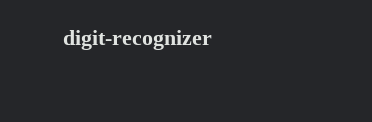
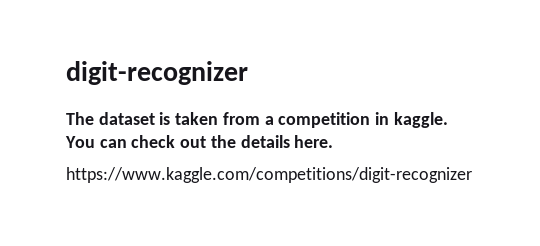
(212, 40) none -> [66,112,448,128] [65,135,334,148] [66,167,472,183] // The dataset is taken from a competition in kaggle. You can check out the details here. // https://www.kaggle.com/competitions/digit-recognizer

